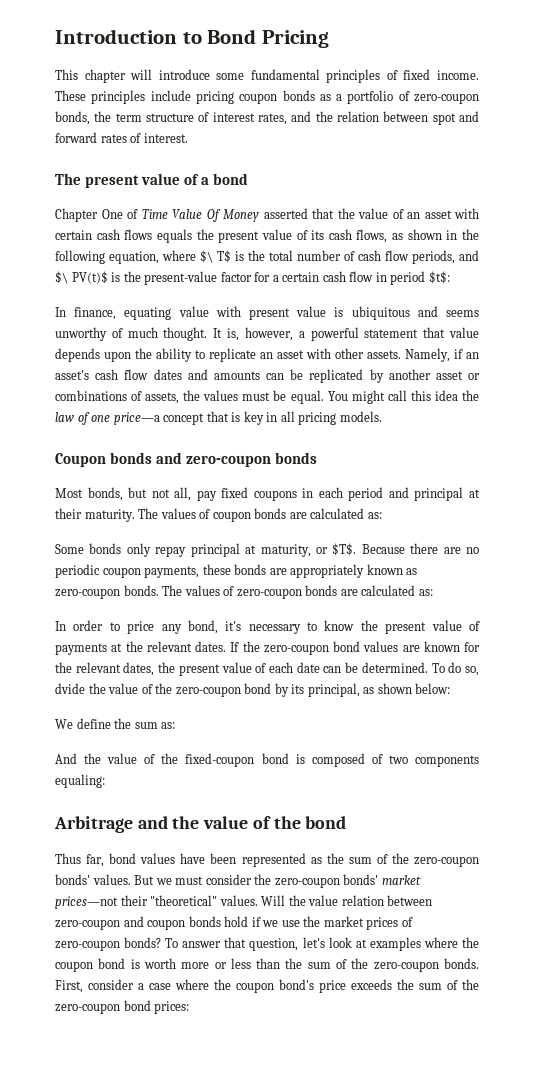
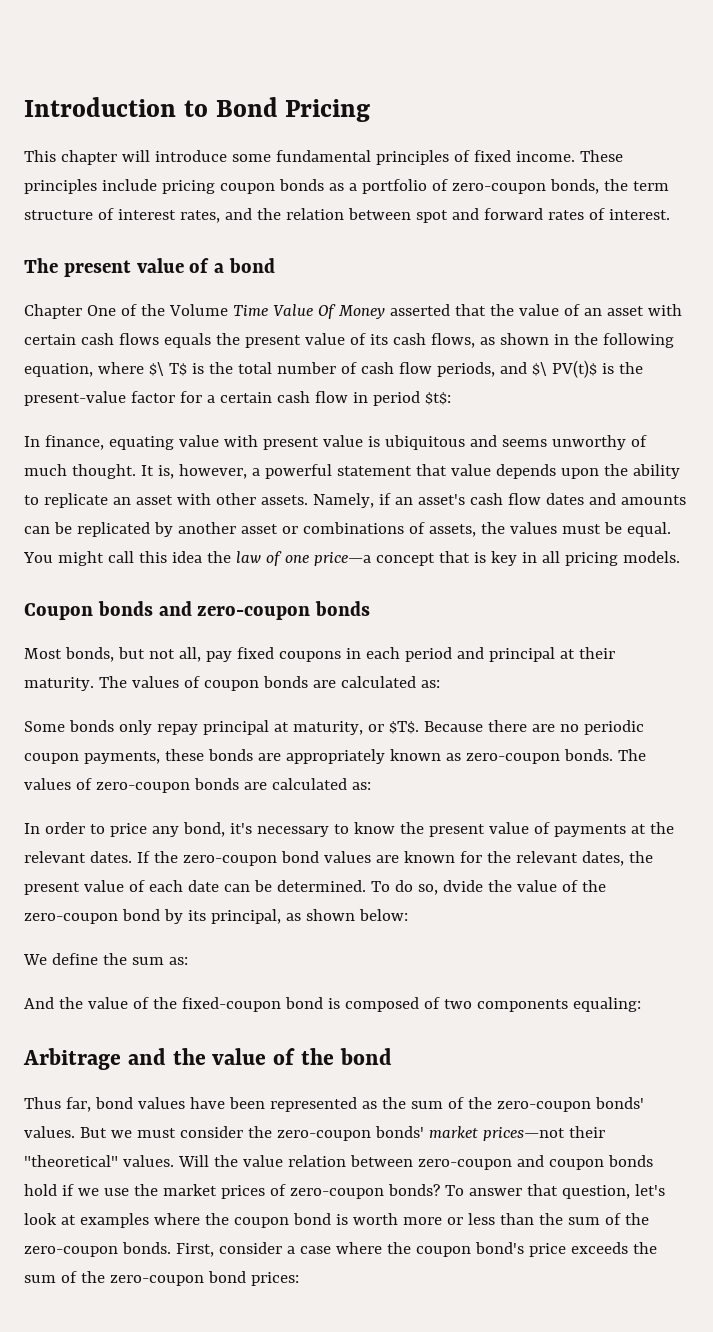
(138, 214) none -> [140,304,228,316] the Volume

